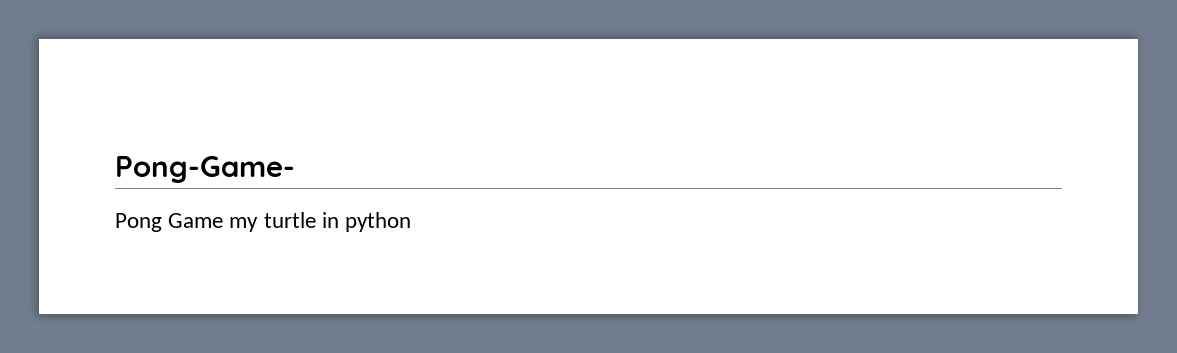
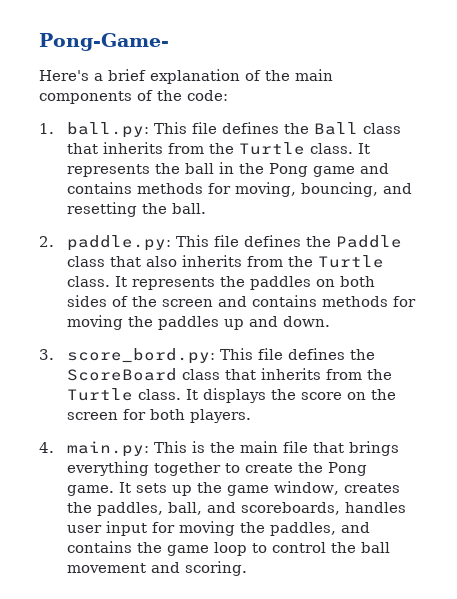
[115,212,412,232] Pong Game my turtle in python -> [39,69,333,84] [39,90,228,104] [39,122,401,138] [66,142,370,155] [66,162,389,177] [66,182,412,197] [66,202,206,217] [39,235,402,251] [66,255,384,268] [66,276,375,290] [66,295,416,307] [66,315,330,330] [39,348,375,364] [66,368,392,381] [66,388,396,403] [66,409,251,423] [39,441,399,457] [66,461,367,476] [66,481,400,496] [66,502,406,516] [66,521,370,536] [66,541,390,556] [66,561,247,576] Here's a brief explanation of the main components of the code: // 1. ball.py: This file defines the Ball class that inherits from the Turtle class. It represents the ball in the Pong game and contains methods for moving, bouncing, and resetting the ball. // 2. paddle.py: This file defines the Paddle class that also inherits from the Turtle class. It represents the paddles on both sides of the screen and contains methods for moving the paddles up and down. // 3. score_bord.py: This file defines the ScoreBoard class that inherits from the Turtle class. It displays the score on the screen for both players. // 4. main.py: This is the main file that brings everything together to create the Pong game. It sets up the game window, creates the paddles, ball, and scoreboards, handles user input for moving the paddles, and contains the game loop to control the ball movement and scoring.

